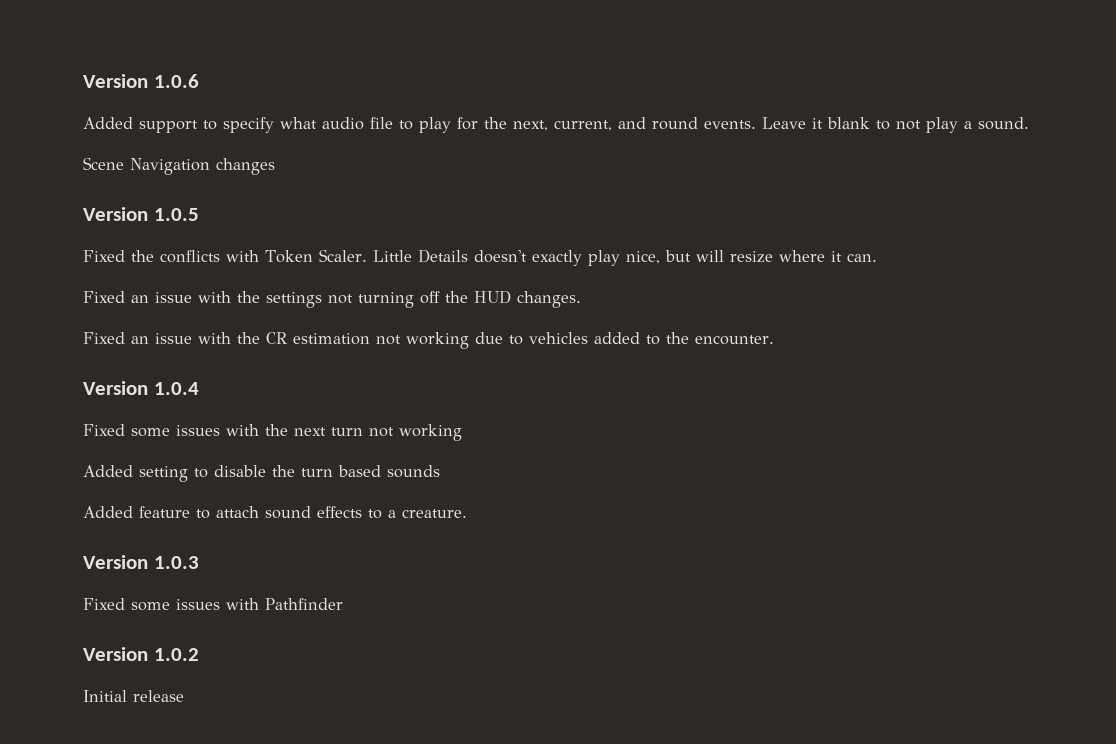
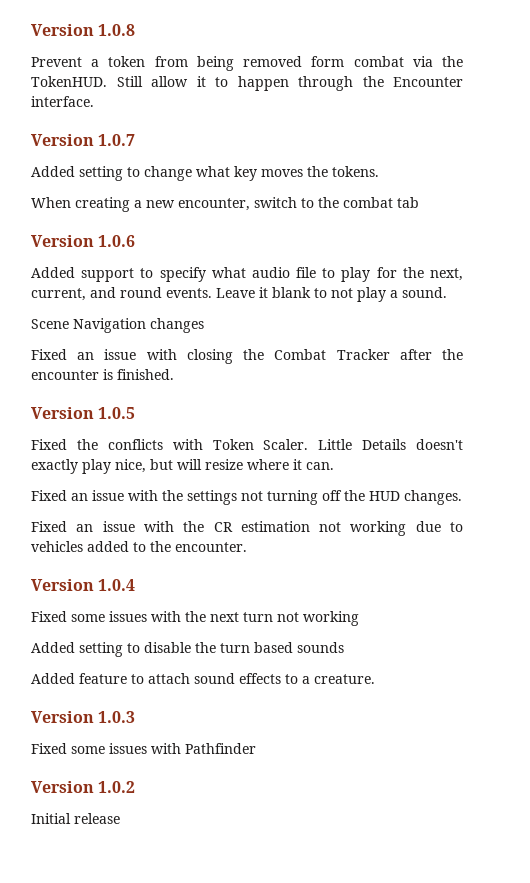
[83,74,148,88] Version -> [31,24,136,36] [31,56,464,71] [31,76,463,91] [31,96,94,107] [31,134,136,146] [31,166,379,181] [31,197,419,212] [31,235,94,247] Version 1.0.8 // Prevent a token from being removed form combat via the TokenHUD. Still allow it to happen through the Encounter interface. // Version 1.0.7 // Added setting to change what key moves the tokens. // When creating a new encounter, switch to the combat tab // Version
(275, 166) none -> [31,349,464,364] [31,369,174,380] // Fixed an issue with closing the Combat Tracker after the encounter is finished.

